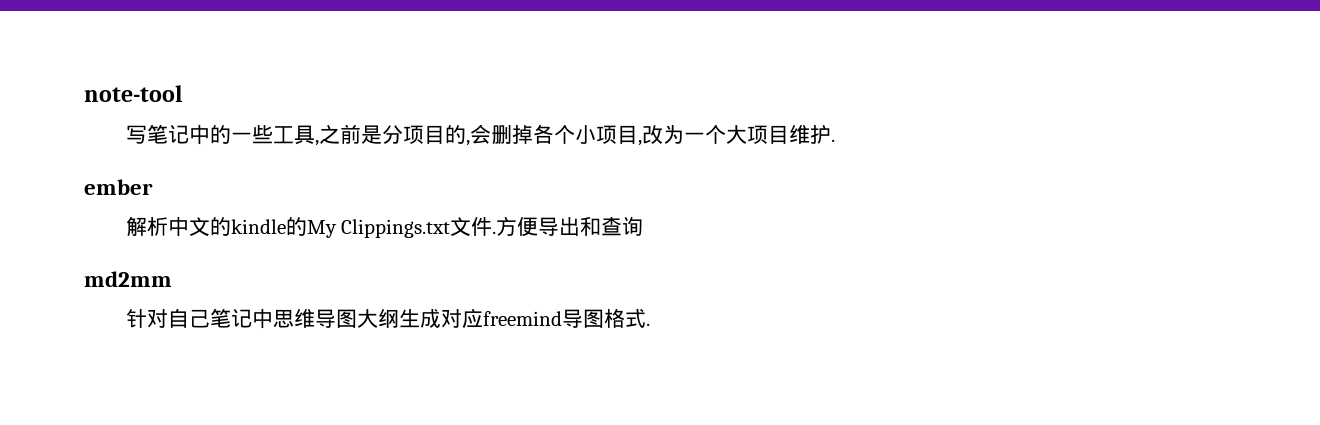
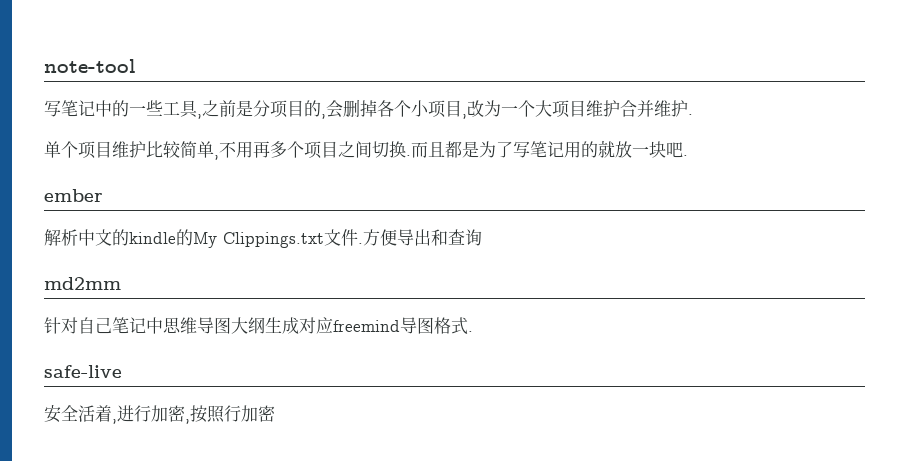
(831, 134) none -> [620,100,693,117] [44,140,683,160] 合并维护. // 单个项目维护比较简单,不用再多个项目之间切换.而且都是为了写笔记用的就放一块吧
(650, 324) none -> [44,365,122,378] [44,405,275,424] // safe-live // 安全活着,进行加密,按照行加密

